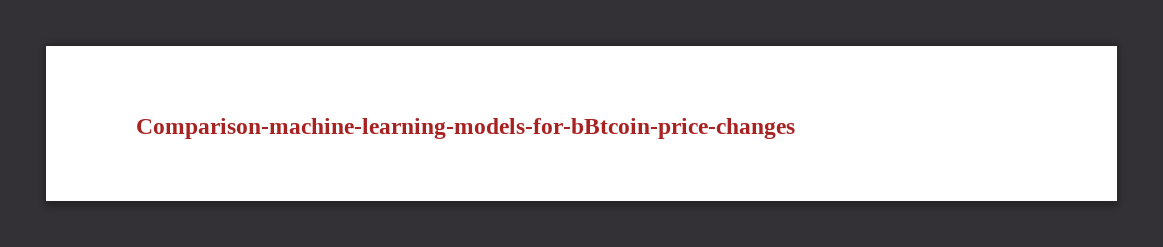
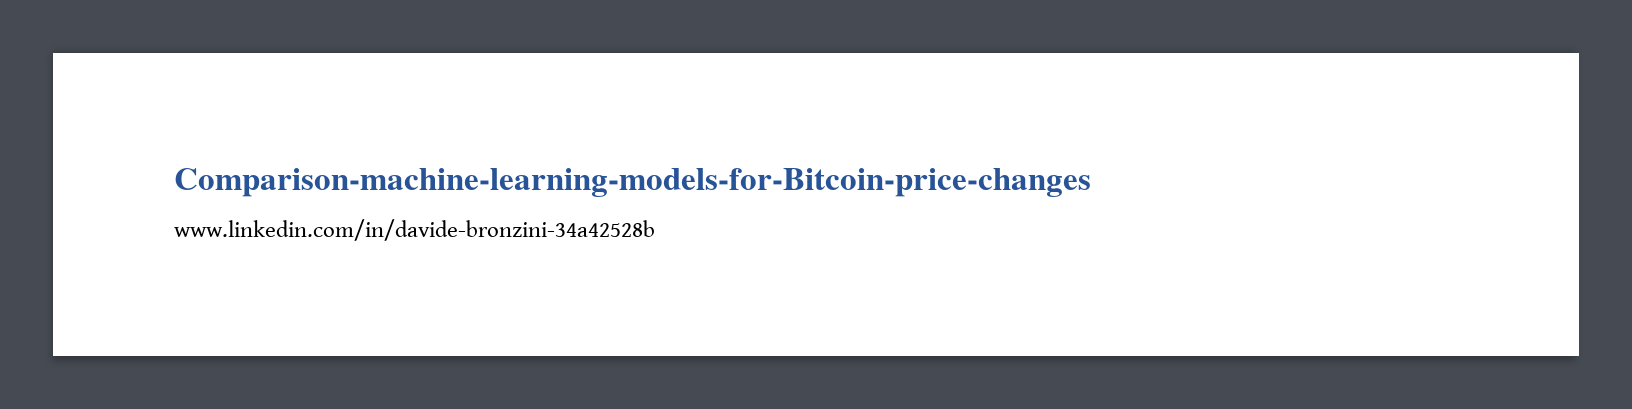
[136,118,795,139] Comparison-machine-learning-models-for-bBtcoin-price-changes -> [174,168,1091,197] [174,219,655,241] Comparison-machine-learning-models-for-Bitcoin-price-changes // www.linkedin.com/in/davide-bronzini-34a42528b

